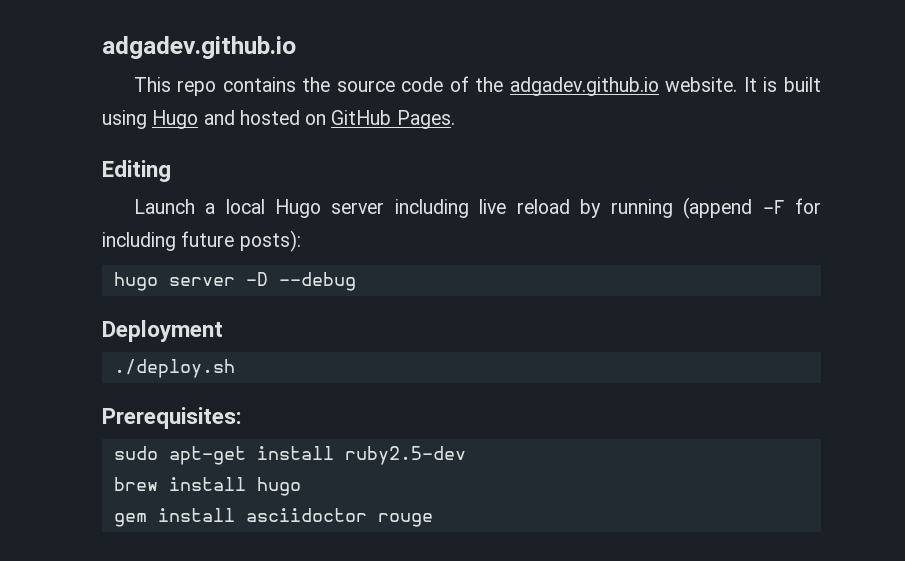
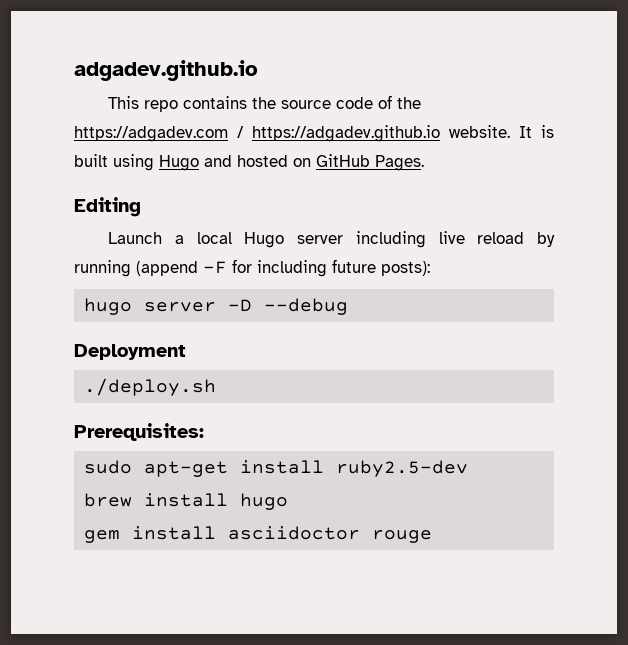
[509,77,659,96] adgadev.github.io -> [74,125,440,142] https://adgadev.com / https://adgadev.github.io

